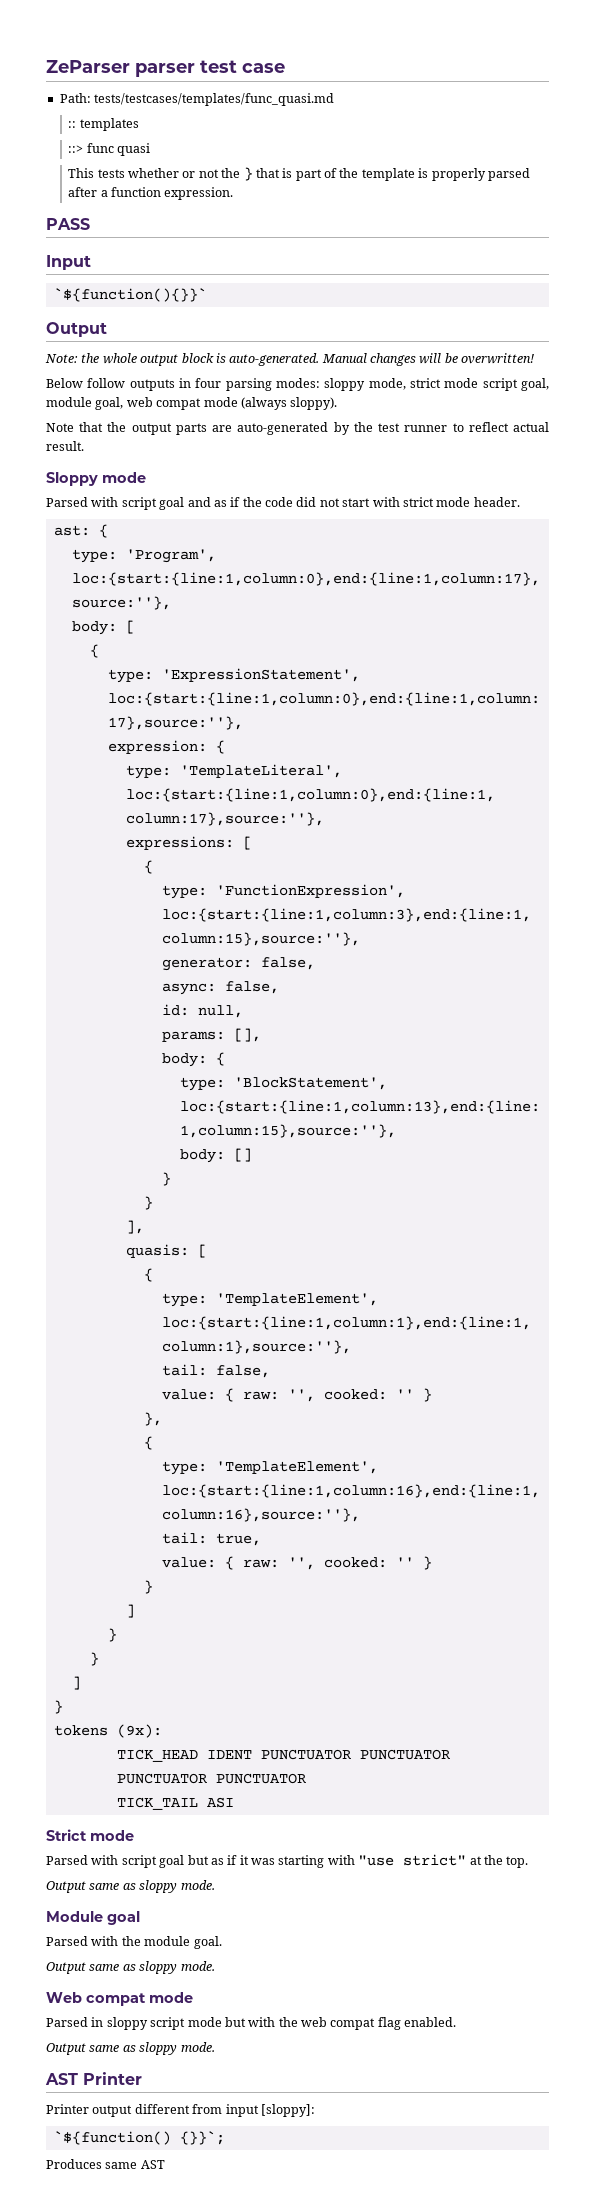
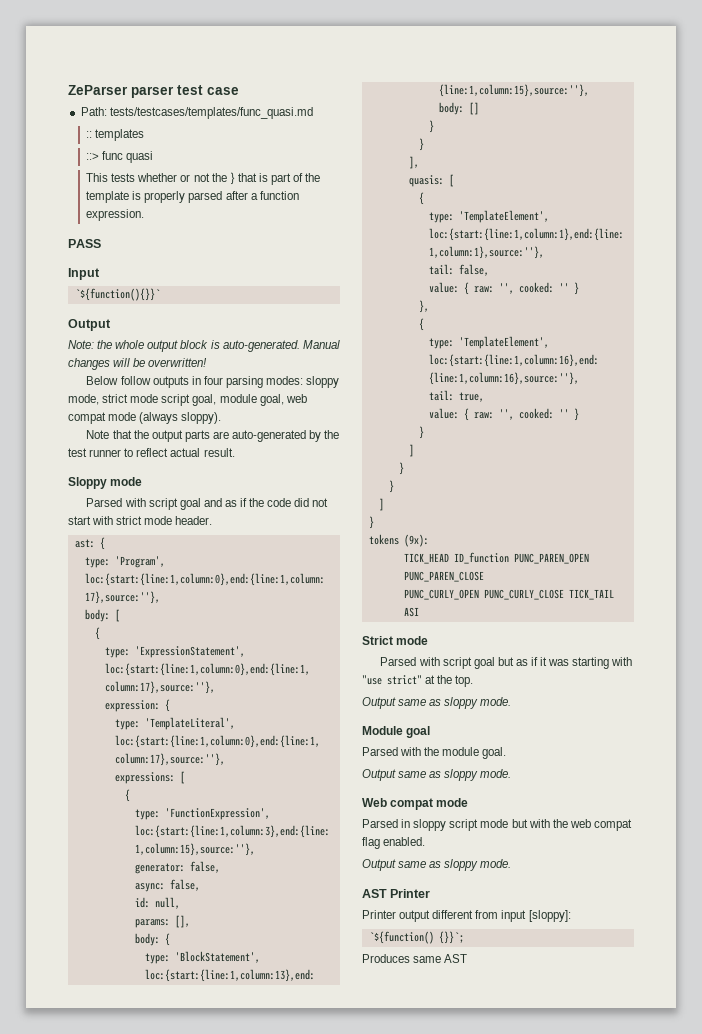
[206,1749,450,1760] [116,1773,306,1784] IDENT PUNCTUATOR PUNCTUATOR PUNCTUATOR PUNCTUATOR // -> [453,552,589,564] [403,571,484,582] [403,589,564,600] ID_function PUNC_PAREN_OPEN PUNC_PAREN_CLOSE // PUNC_CURLY_OPEN PUNC_CURLY_CLOSE

